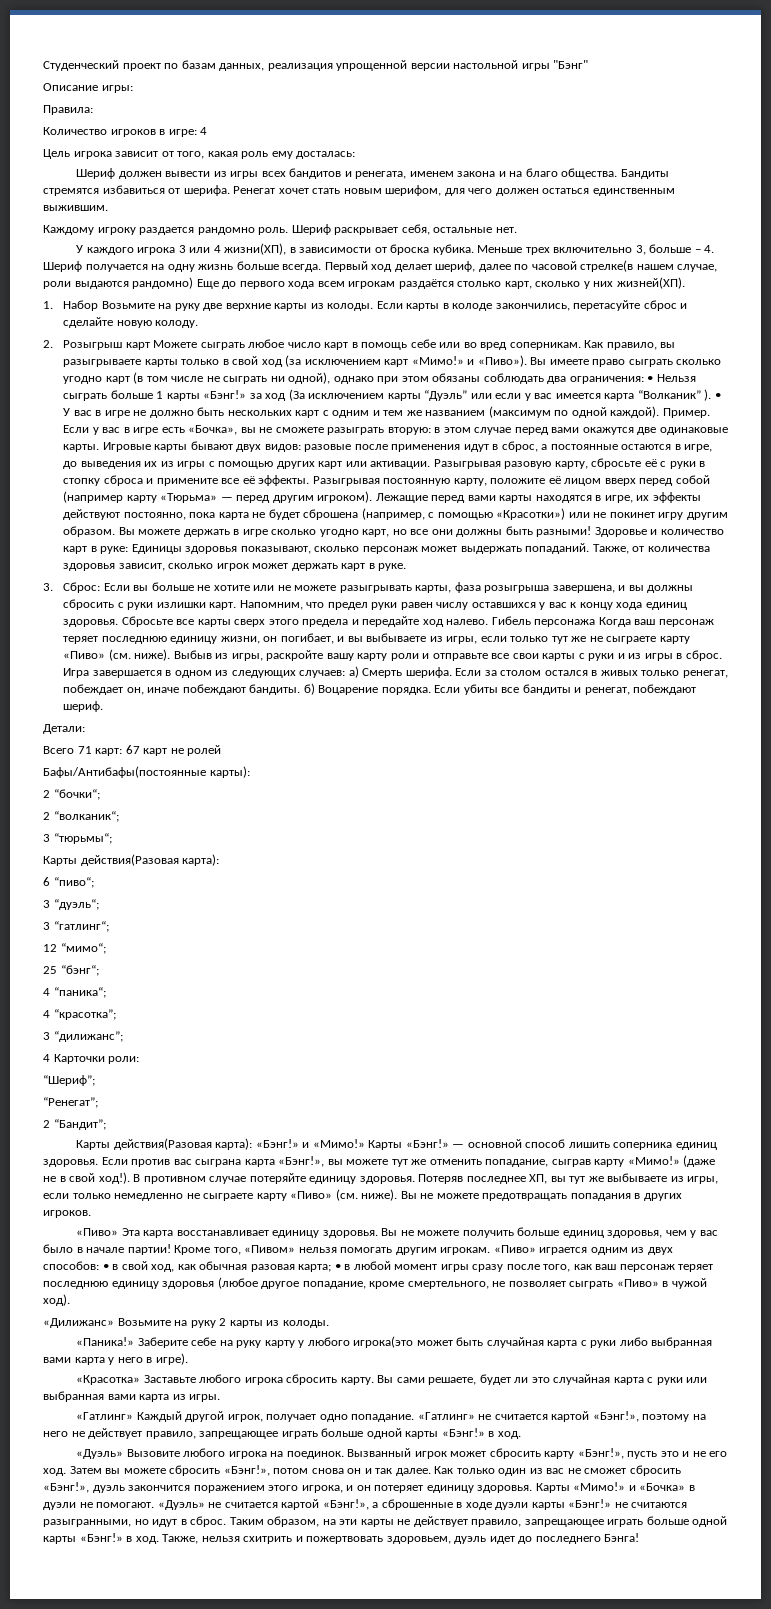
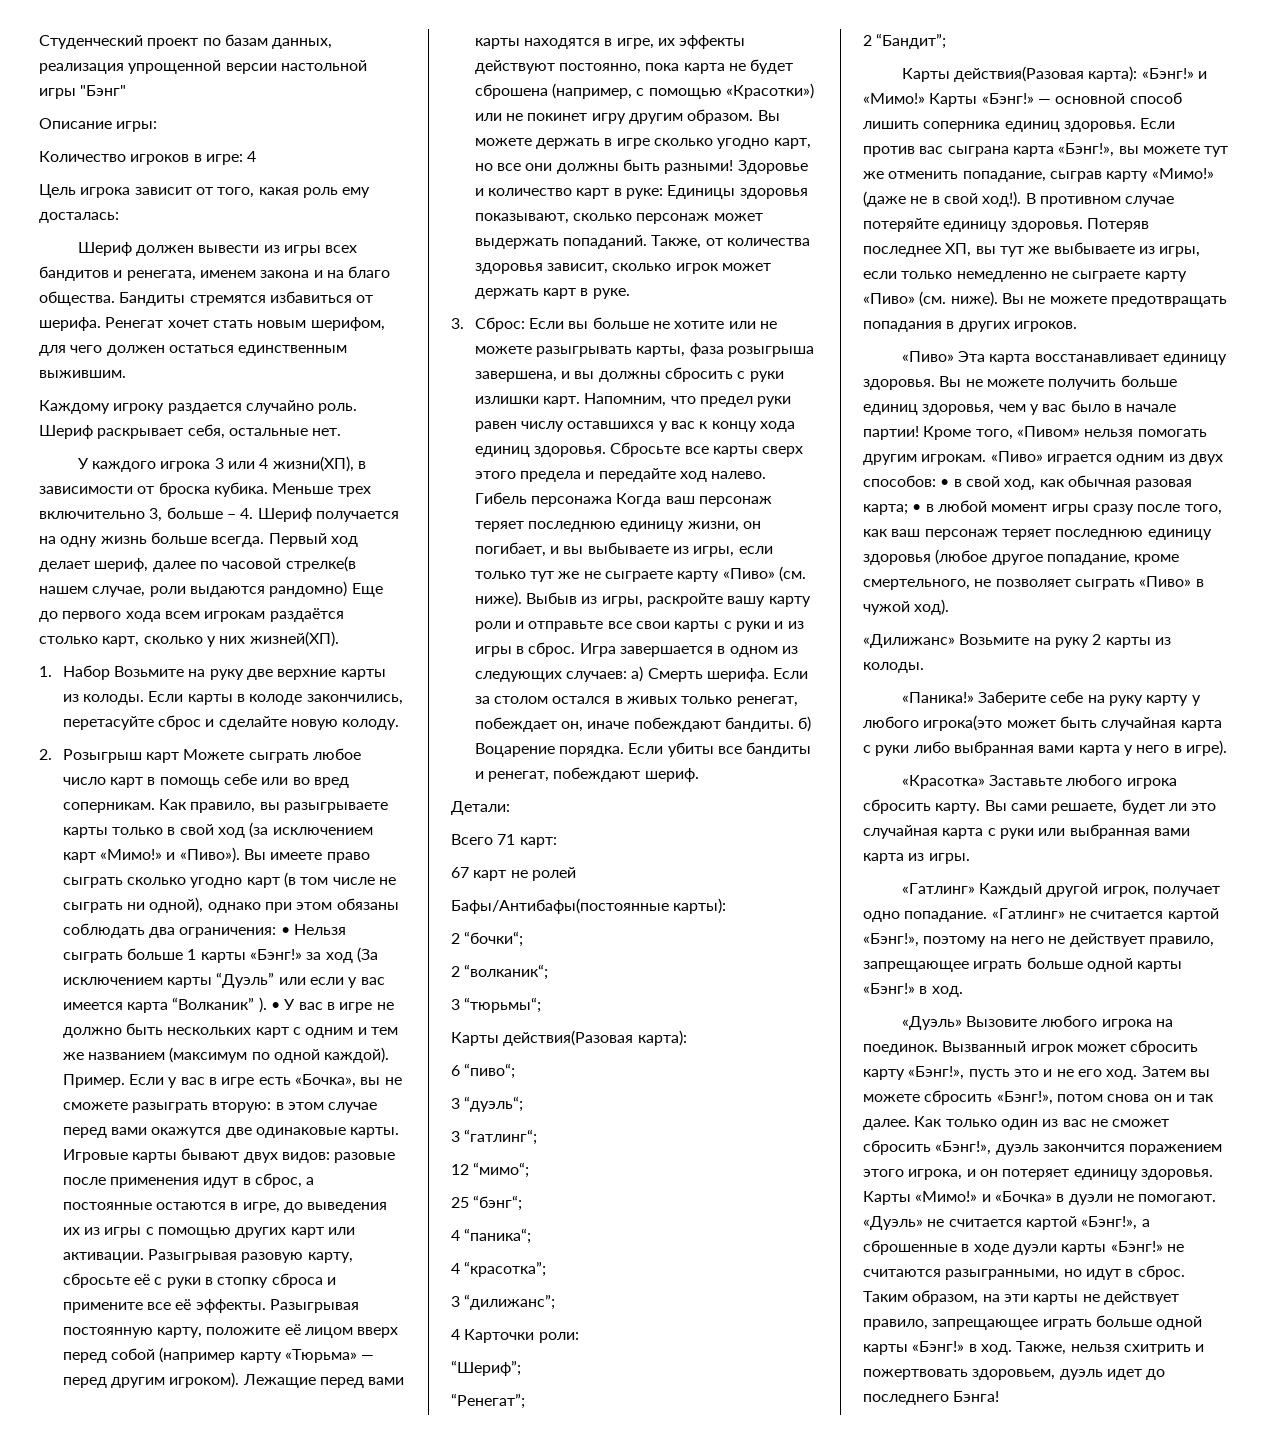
[43,105,93,115] // Правила: -> (158, 126) none
[197,227,255,235] рандомно -> [245,400,314,414] случайно
(123, 752) none -> (557, 842) //

